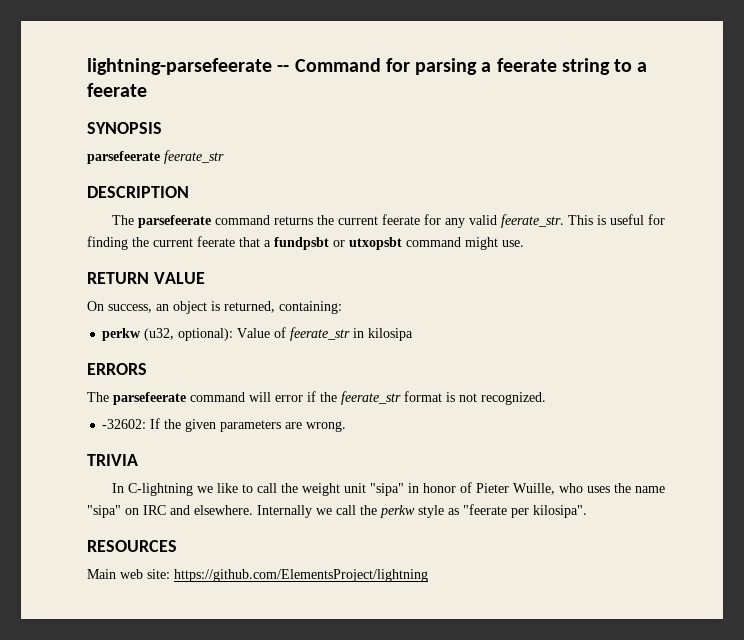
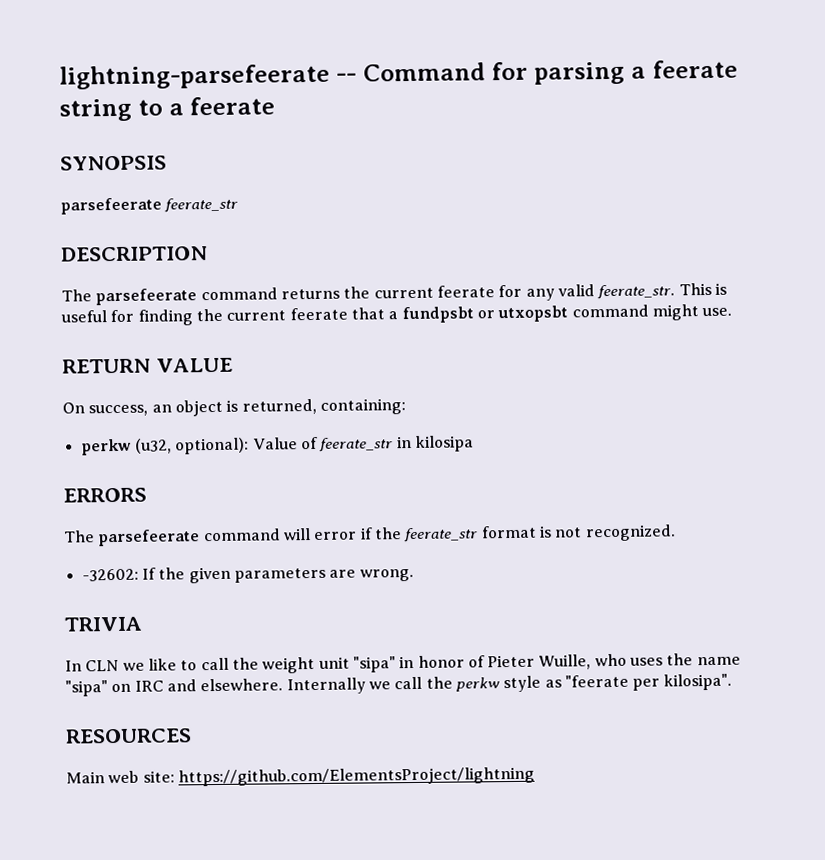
[127,483,193,496] C-lightning -> [85,659,120,672] CLN

